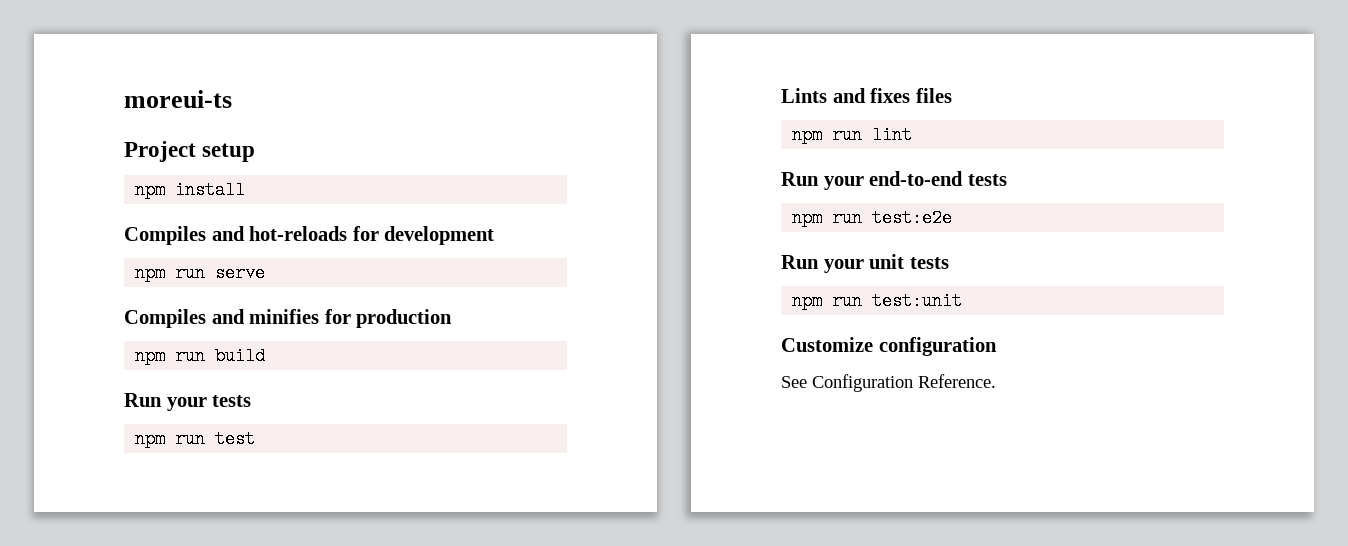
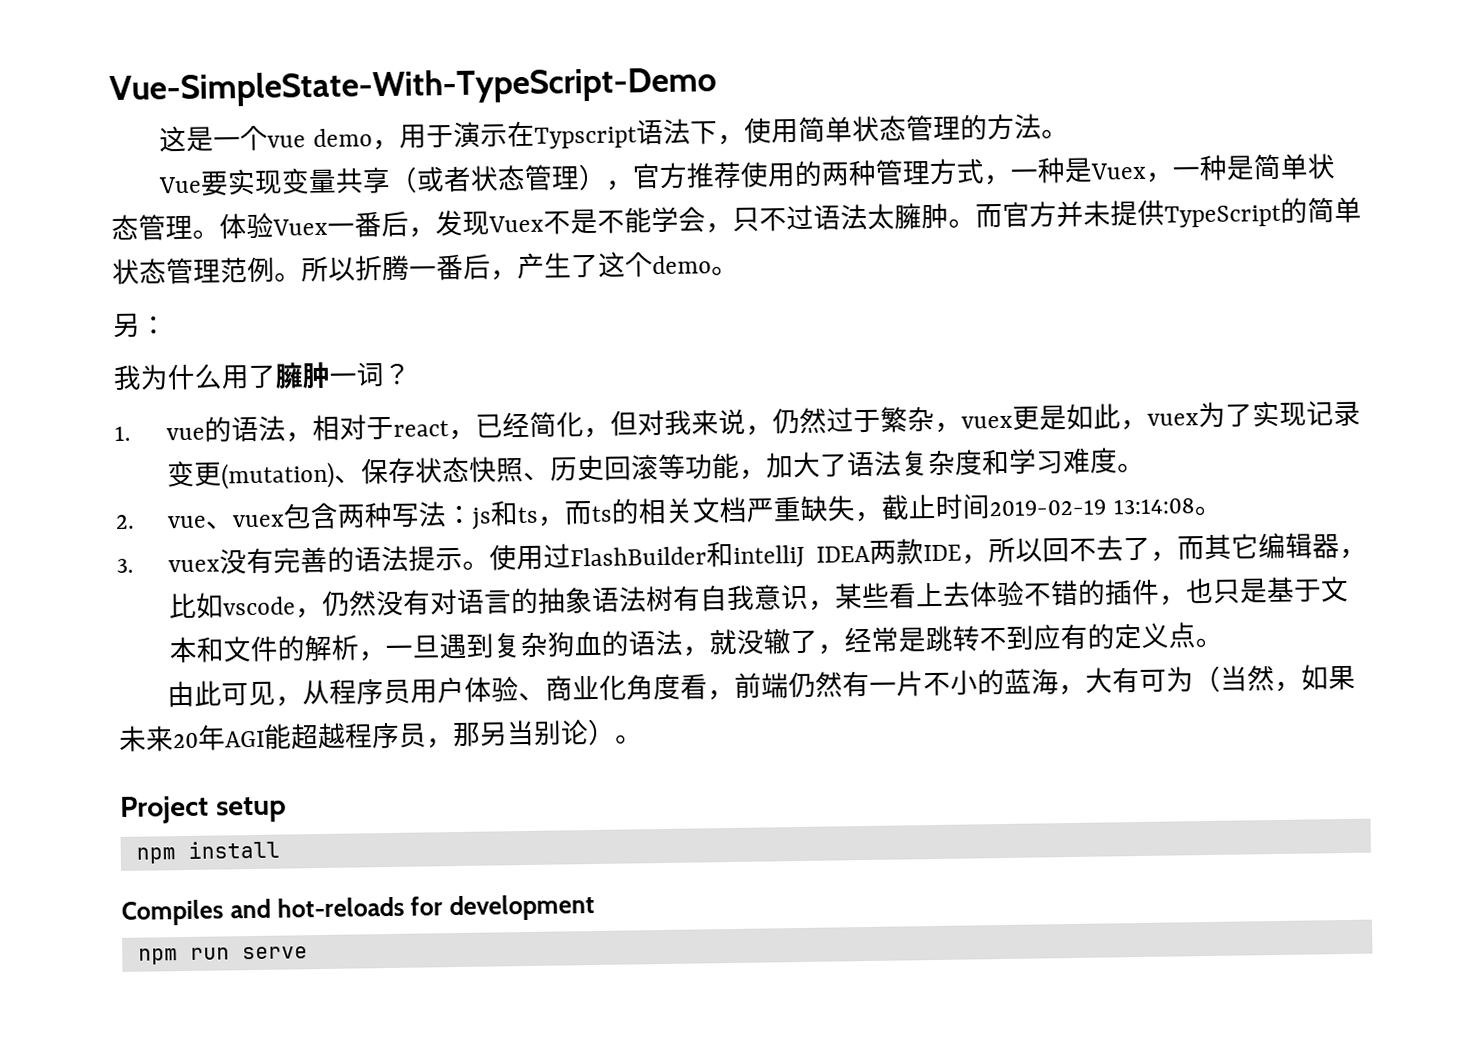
[124,90,232,108] moreui-ts -> [109,66,717,109] [159,113,1069,153] [158,153,1337,196] [111,196,1362,241] [112,251,739,286] [112,313,168,338] [113,361,411,391] [114,400,1362,443] [167,447,1146,490] [115,493,1222,530] [116,532,1367,575] [169,575,1350,619] [169,622,1224,664] [167,664,1357,708] [118,718,643,752] Vue-SimpleState-With-TypeScript-Demo // 这是一个vue demo，用于演示在Typscript语法下，使用简单状态管理的方法。 // Vue要实现变量共享（或者状态管理），官方推荐使用的两种管理方式，一种是Vuex，一种是简单状态管理。体验Vuex一番后，发现Vuex不是不能学会，只不过语法太臃肿。而官方并未提供TypeScript的简单状态管理范例。所以折腾一番后，产生了这个demo。 // 另： // 我为什么用了臃肿一词？ // 1. vue的语法，相对于react，已经简化，但对我来说，仍然过于繁杂，vuex更是如此，vuex为了实现记录变更(mutation)、保存状态快照、历史回滚等功能，加大了语法复杂度和学习难度。 // 2. vue、vuex包含两种写法：js和ts，而ts的相关文档严重缺失，截止时间2019-02-19 13:14:08。 // 3. vuex没有完善的语法提示。使用过FlashBuilder和intelliJ IDEA两款IDE，所以回不去了，而其它编辑器，比如vscode，仍然没有对语言的抽象语法树有自我意识，某些看上去体验不错的插件，也只是基于文本和文件的解析，一旦遇到复杂狗血的语法，就没辙了，经常是跳转不到应有的定义点。 // 由此可见，从程序员用户体验、商业化角度看，前端仍然有一片不小的蓝海，大有可为（当然，如果未来20年AGI能超越程序员，那另当别论）。
[124,309,453,328] [135,347,266,365] [124,393,252,411] [135,430,256,448] [781,88,952,103] [792,126,913,144] [781,171,1007,190] [792,209,953,227] [781,254,949,273] [792,292,963,310] [781,337,997,356] [781,374,996,392] // Compiles and minifies for production // npm run build // Run your tests // npm run test // Lints and fixes files // npm run lint // Run your end-to-end tests // npm run test:e2e // Run your unit tests // npm run test:unit // Customize configuration // See Configuration Reference. -> (308, 953) none

